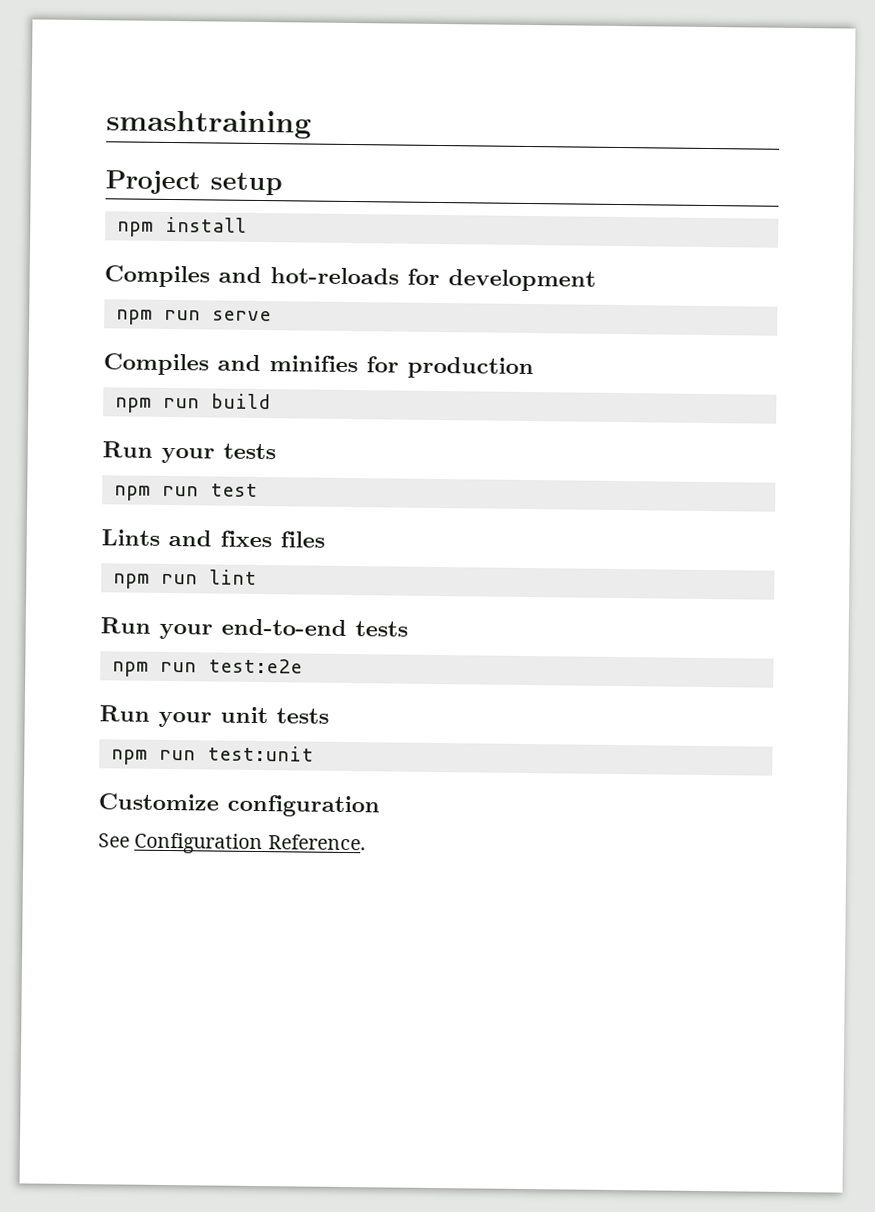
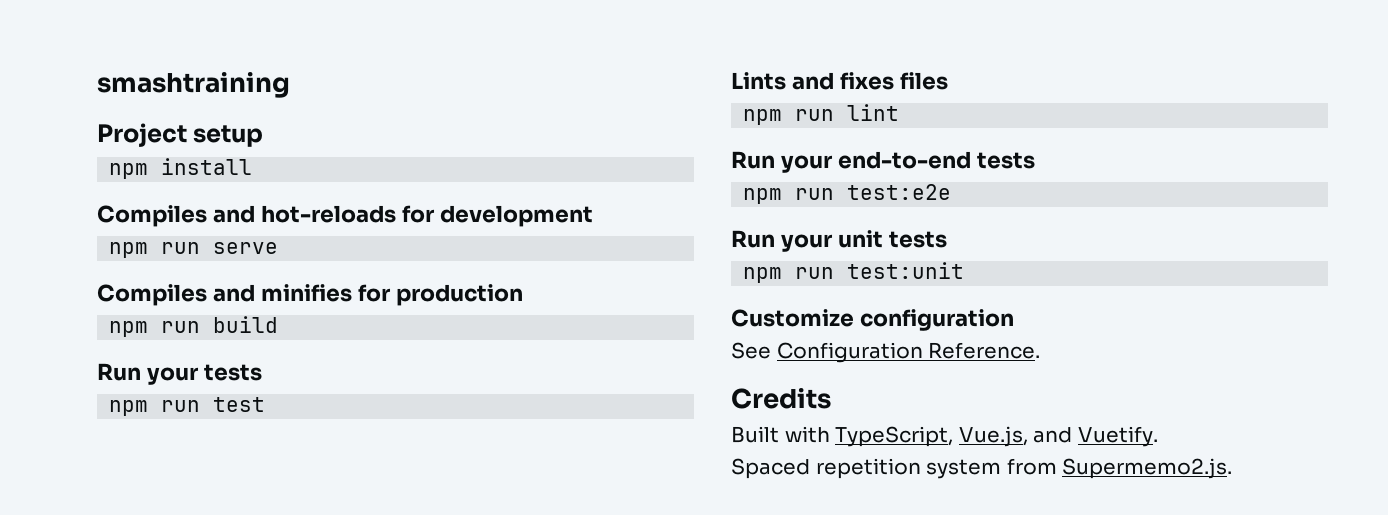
(366, 842) none -> [731,388,831,409] [731,426,1158,447] [731,458,1233,479] // Credits // Built with TypeScript, Vue.js, and Vuetify. // Spaced repetition system from Supermemo2.js.

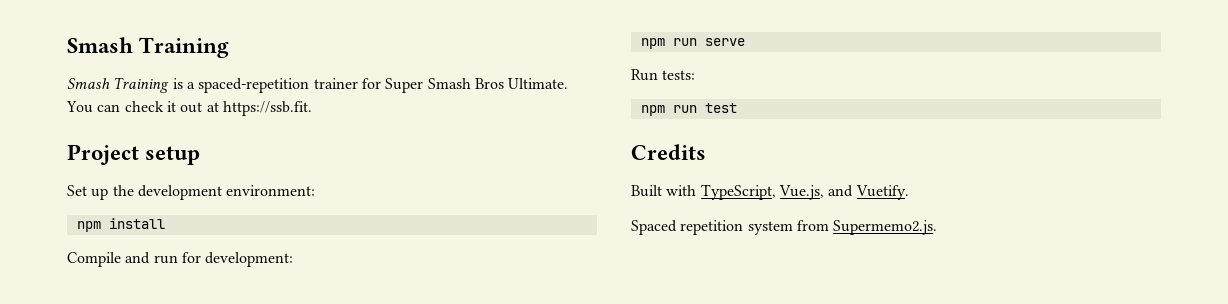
[97,72,290,98] [97,123,264,147] [109,158,253,179] [97,205,593,227] [109,242,279,258] [97,284,523,306] [109,316,279,337] [97,363,262,385] smashtraining // Project setup // npm install // Compiles and hot-reloads for development // npm run serve // Compiles and minifies for production // npm run build // Run your tests -> [67,37,230,58] [67,77,569,93] [66,101,312,116] [67,144,201,165] [67,185,316,200] [76,218,165,232] [67,252,294,267] [640,38,745,49] [631,69,696,81] Smash Training // Smash Training is a spaced-repetition trainer for Super Smash Bros Ultimate. You can check it out at https://ssb.fit. // Project setup // Set up the development environment: // npm install // Compile and run for development: // npm run serve // Run tests:
[731,72,948,90] [743,104,900,125] [731,151,1035,173] [743,184,952,204] [731,230,947,252] [743,262,965,283] [731,309,1014,331] [731,342,1041,363] // Lints and fixes files // npm run lint // Run your end-to-end tests // npm run test:e2e // Run your unit tests // npm run test:unit // Customize configuration // See Configuration Reference. -> (737, 108) none

